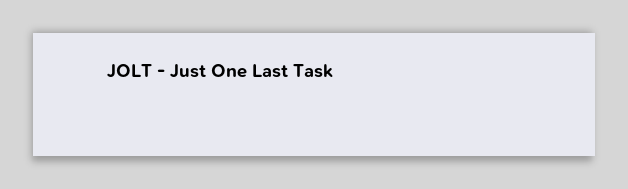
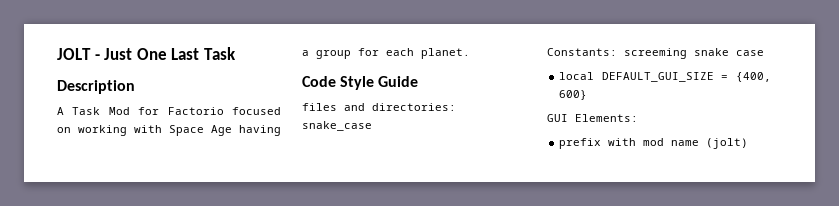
(333, 71) none -> [57,80,135,94] [57,107,281,115] [57,125,281,136] [302,48,470,59] [302,76,419,90] [302,103,456,111] [302,121,372,131] [547,48,764,59] [559,72,771,82] [559,90,588,100] [547,114,638,122] [559,138,749,149] // Description // A Task Mod for Factorio focused on working with Space Age having a group for each planet. // Code Style Guide // files and directories: snake_case // Constants: screeming snake case // local DEFAULT_GUI_SIZE = {400, 600} // GUI Elements: // prefix with mod name (jolt)

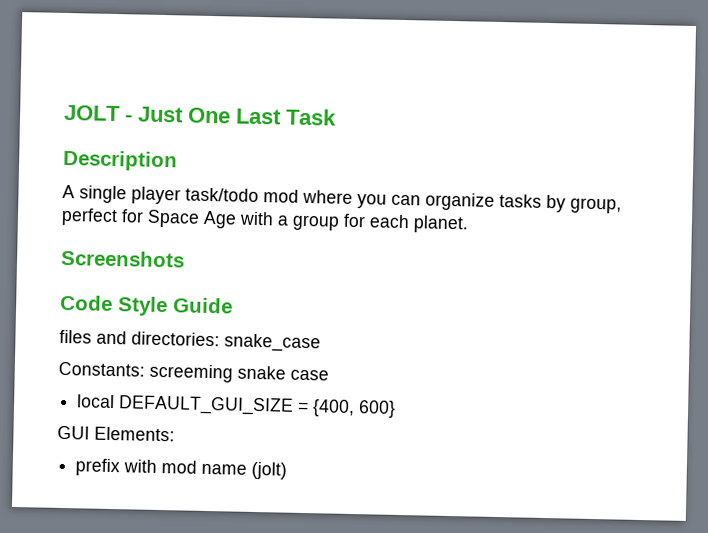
[72,107,281,115] [57,125,162,136] Task Mod for Factorio focused on working with -> [79,185,622,214] [61,207,144,227] single player task/todo mod where you can organize tasks by group, perfect for
[239,125,281,136] having -> [239,211,274,226] with
(470, 53) none -> [60,249,185,268] // Screenshots

